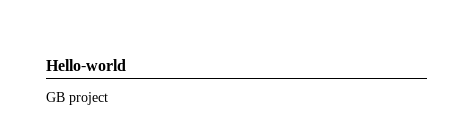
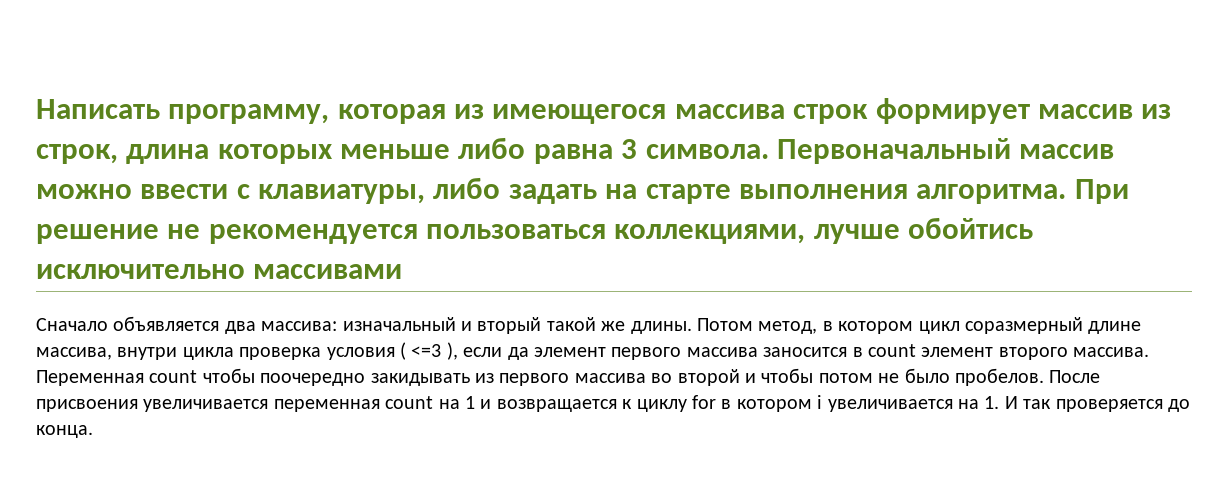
[46,59,126,71] [46,92,108,105] Hello-world // GB project -> [36,98,1172,124] [36,137,1115,164] [36,177,1129,204] [36,217,1034,244] [36,264,403,279] [36,316,1142,334] [36,342,1150,360] [36,368,1101,386] [36,395,1190,412] [36,425,93,438] Написать программу, которая из имеющегося массива строк формирует массив из строк, длина которых меньше либо равна 3 символа. Первоначальный массив можно ввести с клавиатуры, либо задать на старте выполнения алгоритма. При решение не рекомендуется пользоваться коллекциями, лучше обойтись исключительно массивами // Сначало объявляется два массива: изначальный и вторый такой же длины. Потом метод, в котором цикл соразмерный длине массива, внутри цикла проверка условия ( <=3 ), если да элемент первого массива заносится в count элемент второго массива. Переменная count чтобы поочередно закидывать из первого массива во второй и чтобы потом не было пробелов. После присвоения увеличивается переменная count на 1 и возвращается к циклу for в котором i увеличивается на 1. И так проверяется до конца.

